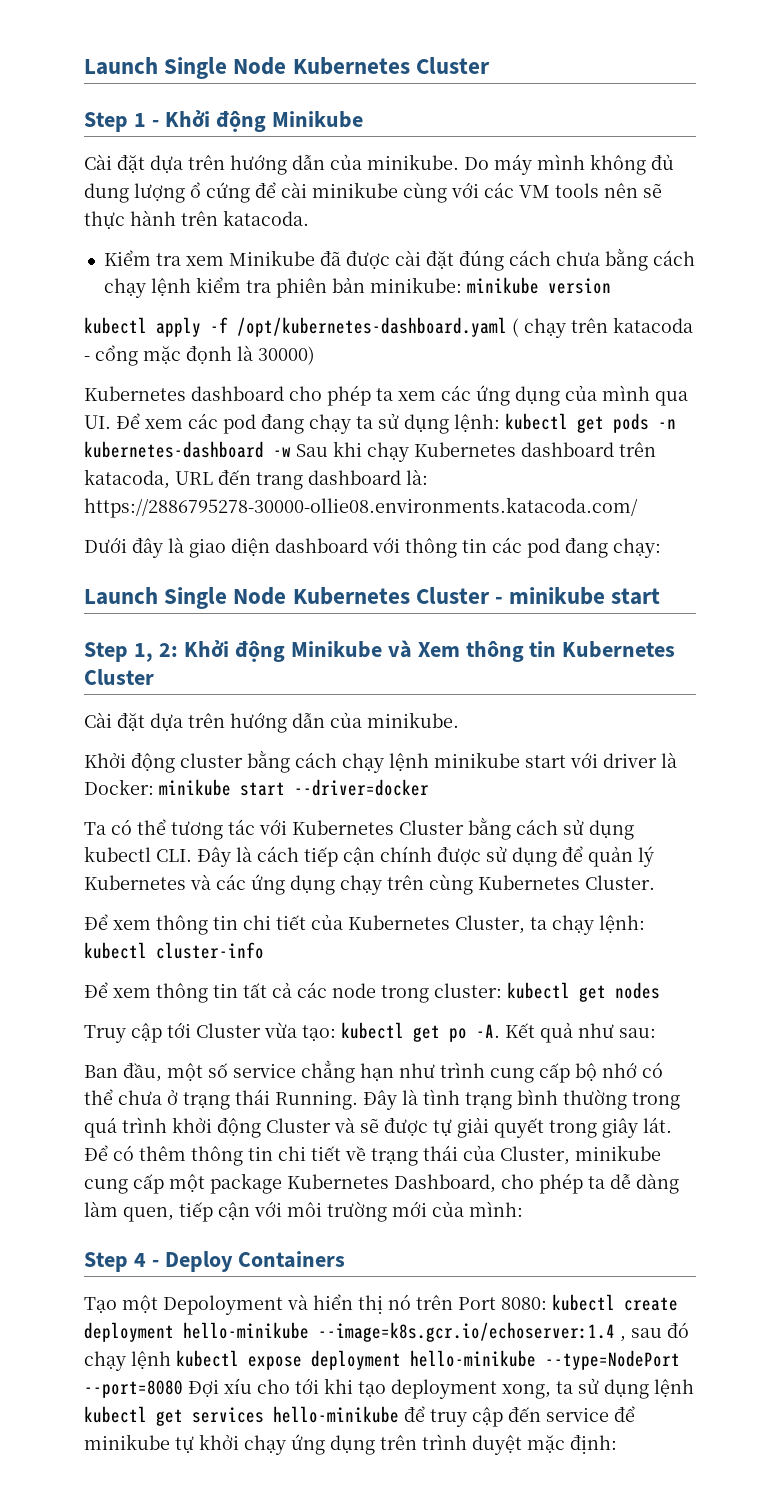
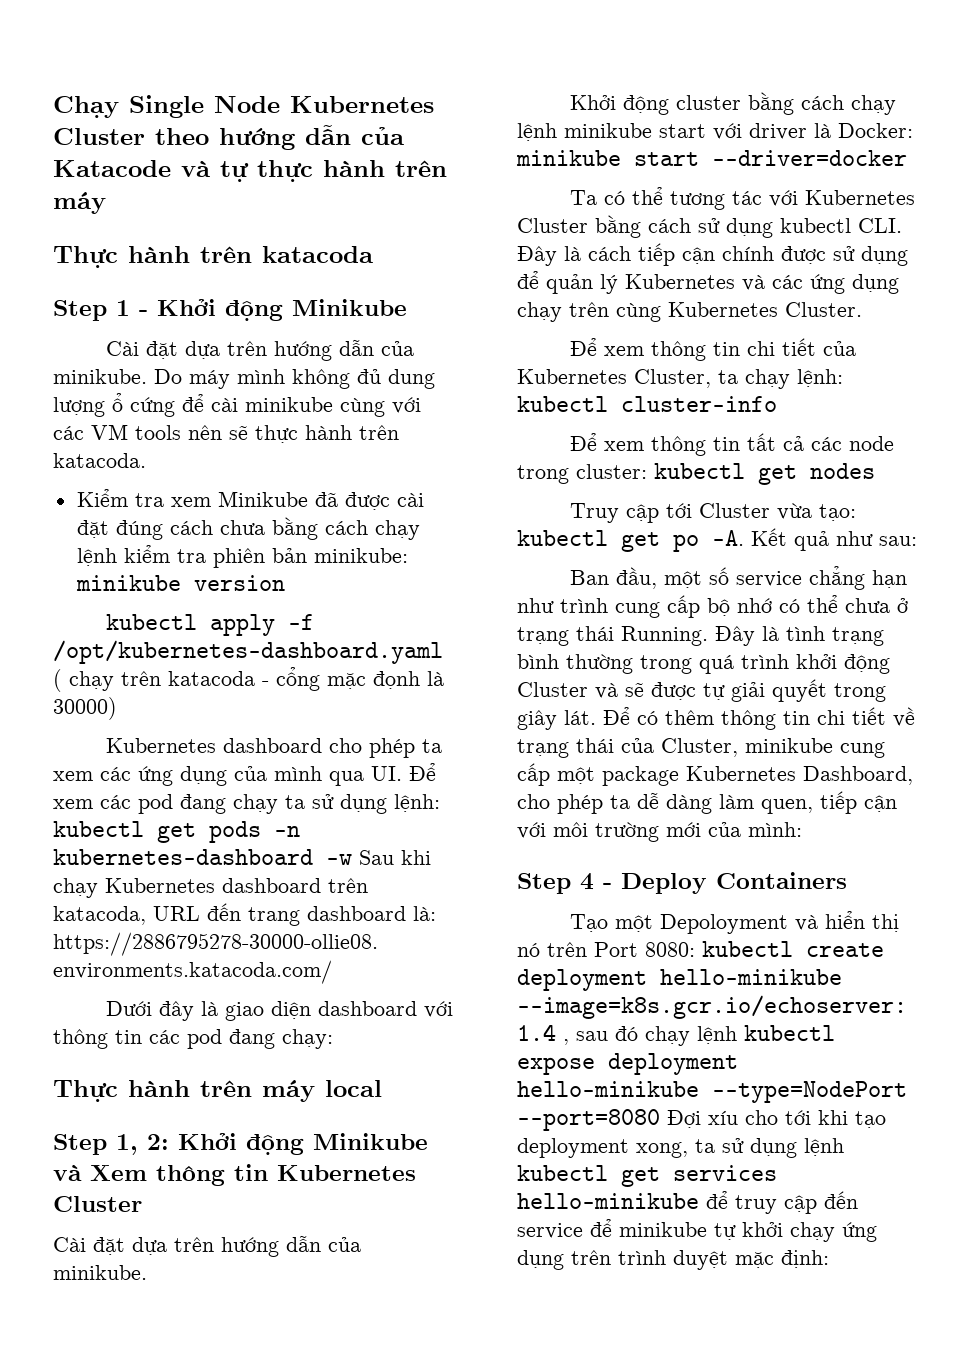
[84,57,490,79] Launch Single Node Kubernetes Cluster -> [53,95,434,118] [53,125,404,150] [53,160,447,182] [53,192,106,214] [53,246,373,268] Chạy Single Node Kubernetes Cluster theo hướng dẫn của Katacode và tự thực hành trên máy // Thực hành trên katacoda
[84,587,661,609] Launch Single Node Kubernetes Cluster - minikube start -> [53,1080,382,1102] Thực hành trên máy local

